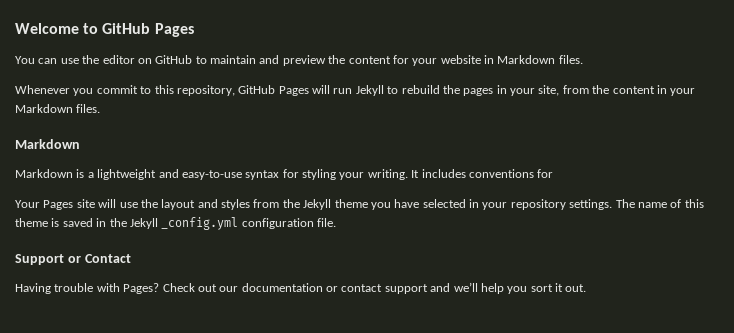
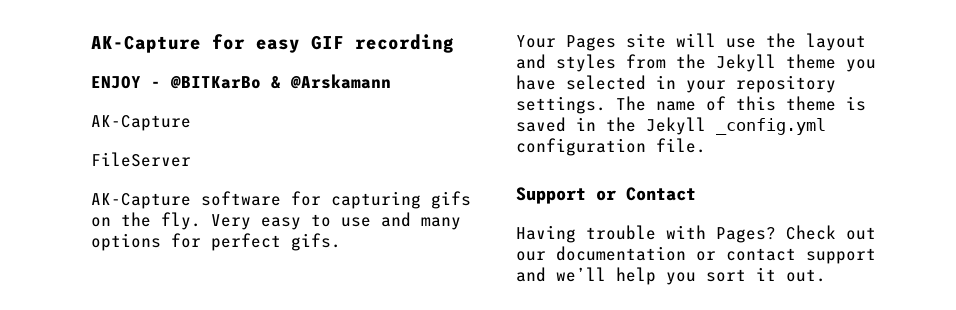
[15,23,194,37] [15,55,583,66] [15,85,696,96] [15,104,101,113] [15,139,80,149] [15,169,554,180] Welcome to GitHub Pages // You can use the editor on GitHub to maintain and preview the content for your website in Markdown files. // Whenever you commit to this repository, GitHub Pages will run Jekyll to rebuild the pages in your site, from the content in your Markdown files. // Markdown // Markdown is a lightweight and easy-to-use syntax for styling your writing. It includes conventions for -> [91,34,454,53] [91,74,391,89] [91,115,191,131] [91,152,191,167] [91,191,471,209] [91,212,461,230] [91,233,341,251] AK-Capture for easy GIF recording // ENJOY - @BITKarBo & @Arskamann // AK-Capture // FileServer // AK-Capture software for capturing gifs on the fly. Very easy to use and many options for perfect gifs.

